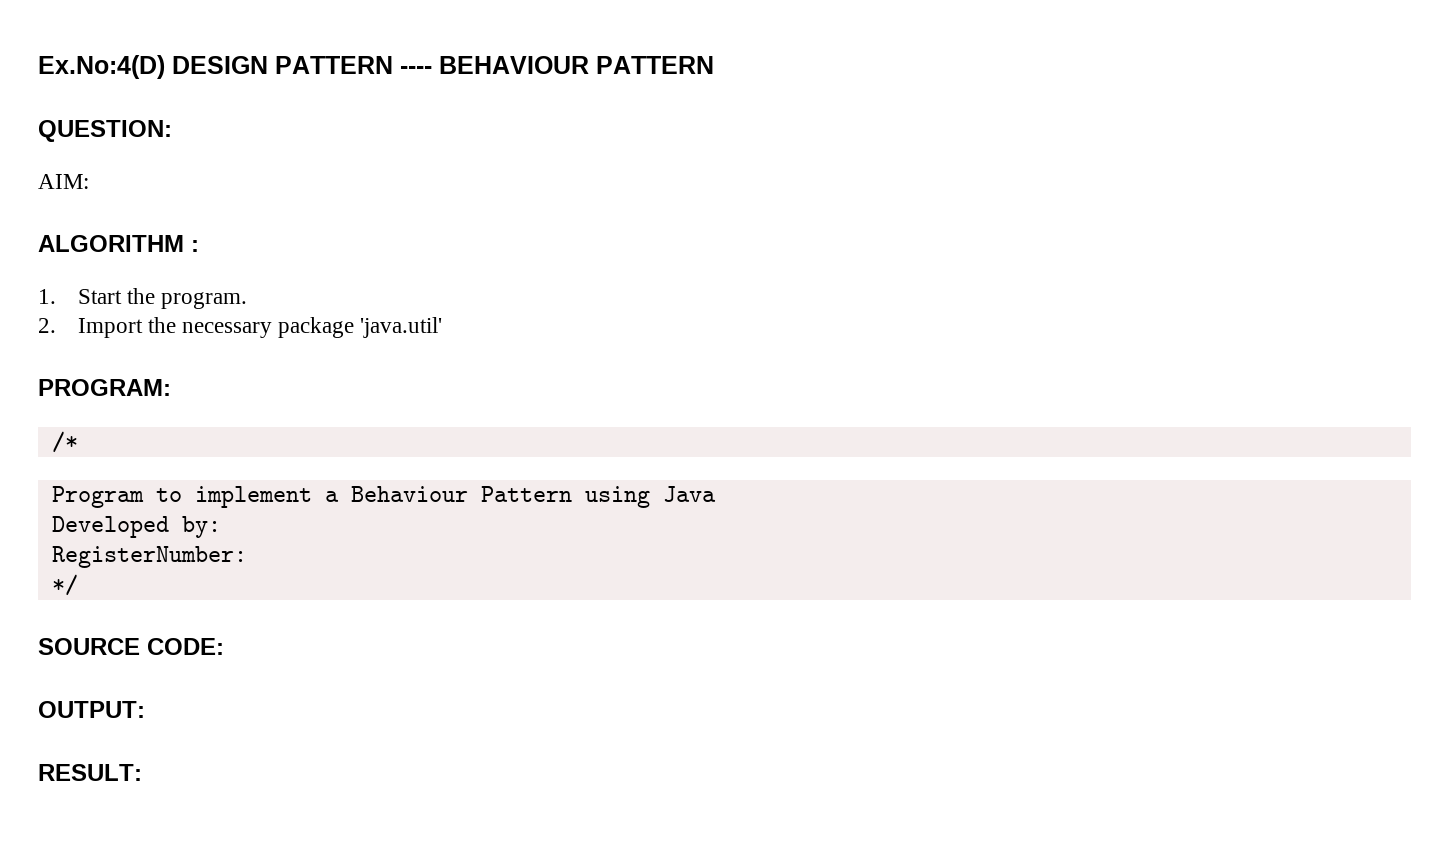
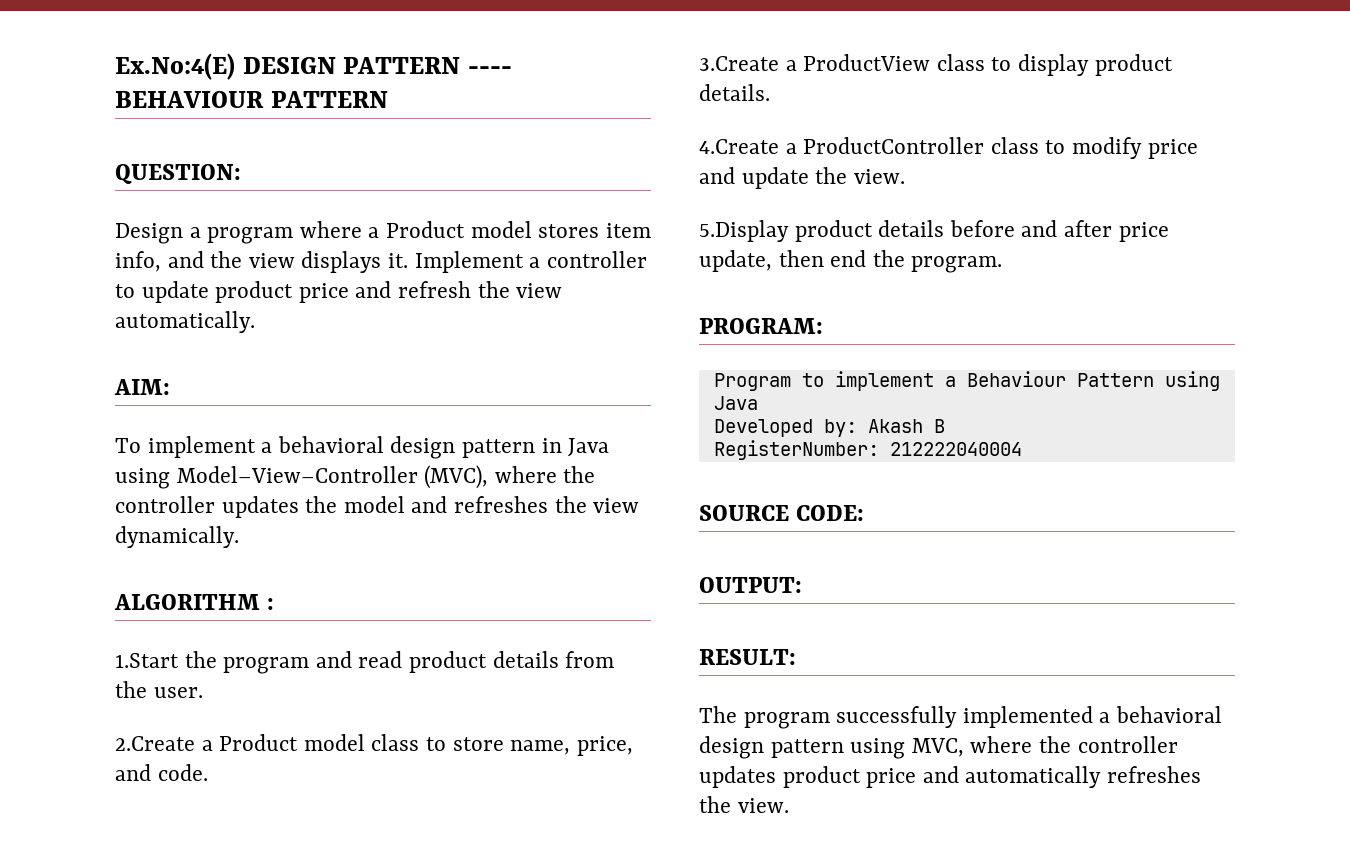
[38,55,165,79] Ex.No:4(D) -> [115,53,235,80] Ex.No:4(E)
[38,174,89,189] [38,235,199,252] [38,288,248,309] [38,317,443,338] AIM: // ALGORITHM : // 1. Start the program. // 2. Import the necessary package 'java.util' -> [115,221,651,244] [115,251,647,273] [115,281,563,303] [115,311,255,333] [114,379,170,395] [115,436,610,459] [115,465,596,489] [115,496,640,518] [115,526,239,548] [114,594,275,610] [115,651,615,674] [115,681,203,698] [115,734,633,756] [115,764,208,781] [699,54,1173,76] [699,84,770,101] [699,137,1198,159] [699,167,905,189] [699,220,1169,242] [699,250,1003,273] Design a program where a Product model stores item info, and the view displays it. Implement a controller to update product price and refresh the view automatically. // AIM: // To implement a behavioral design pattern in Java using Model–View–Controller (MVC), where the controller updates the model and refreshes the view dynamically. // ALGORITHM : // 1.Start the program and read product details from the user. // 2.Create a Product model class to store name, price, and code. // 3.Create a ProductView class to display product details. // 4.Create a ProductController class to modify price and update the view. // 5.Display product details before and after price update, then end the program.
[51,431,78,453] // /* -> (823, 326) none
(221, 527) none -> [867,419,945,433] Akash B
[51,574,78,596] // */ -> [889,442,1022,456] 212222040004
(142, 772) none -> [699,706,1223,729] [699,736,1178,759] [699,766,1202,788] [699,796,789,813] // The program successfully implemented a behavioral design pattern using MVC, where the controller updates product price and automatically refreshes the view.

